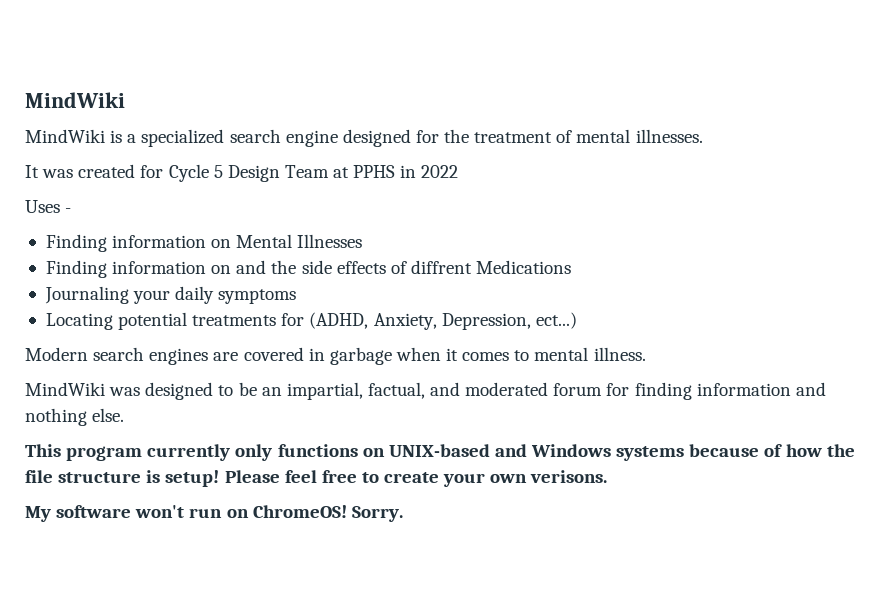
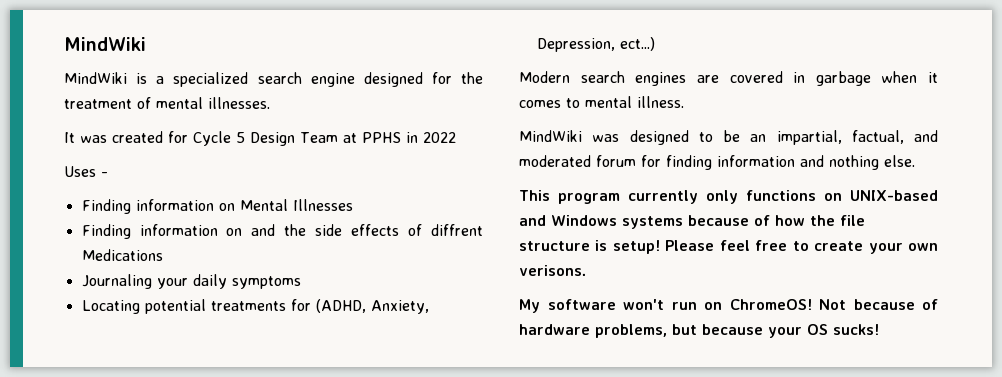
[351,506,403,522] Sorry. -> [819,299,938,310] [519,324,879,338] Not because of hardware problems, but because your OS sucks!

